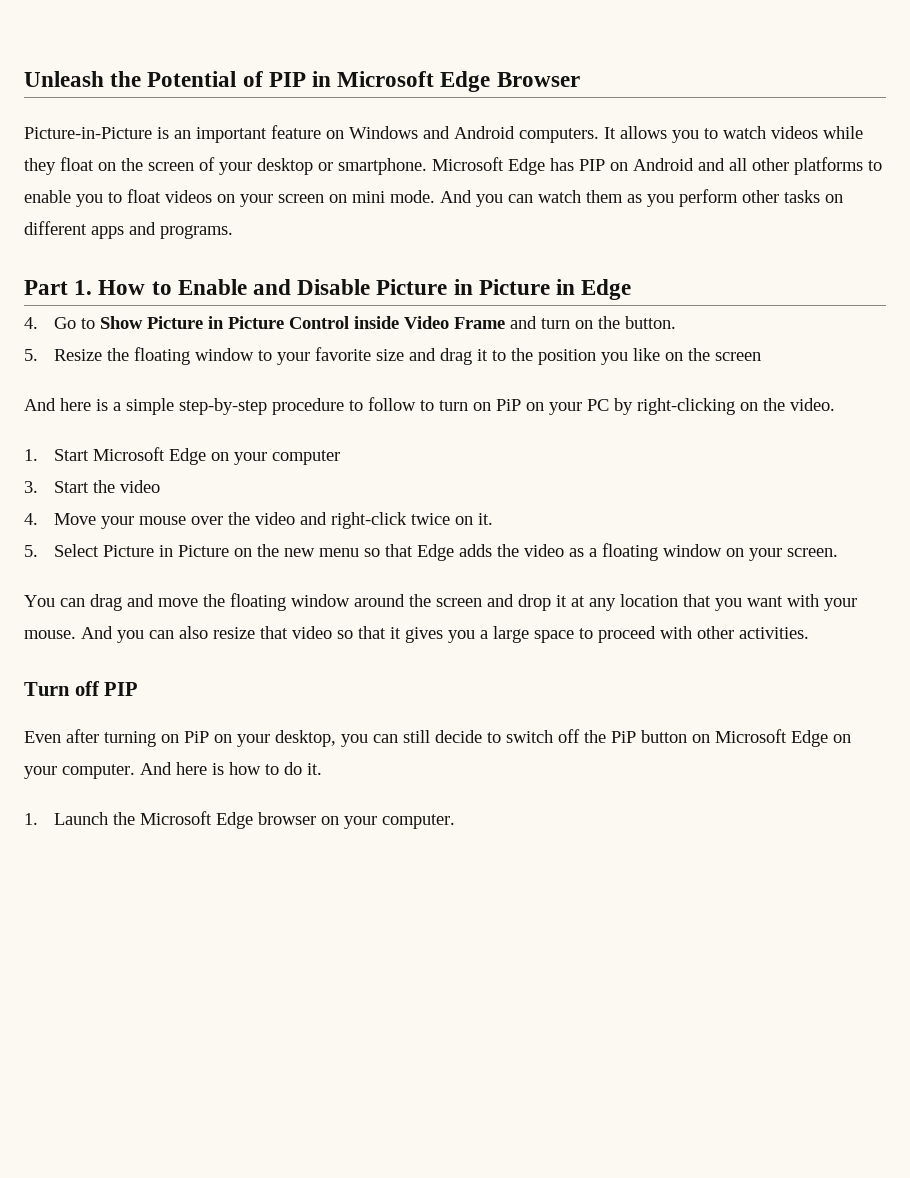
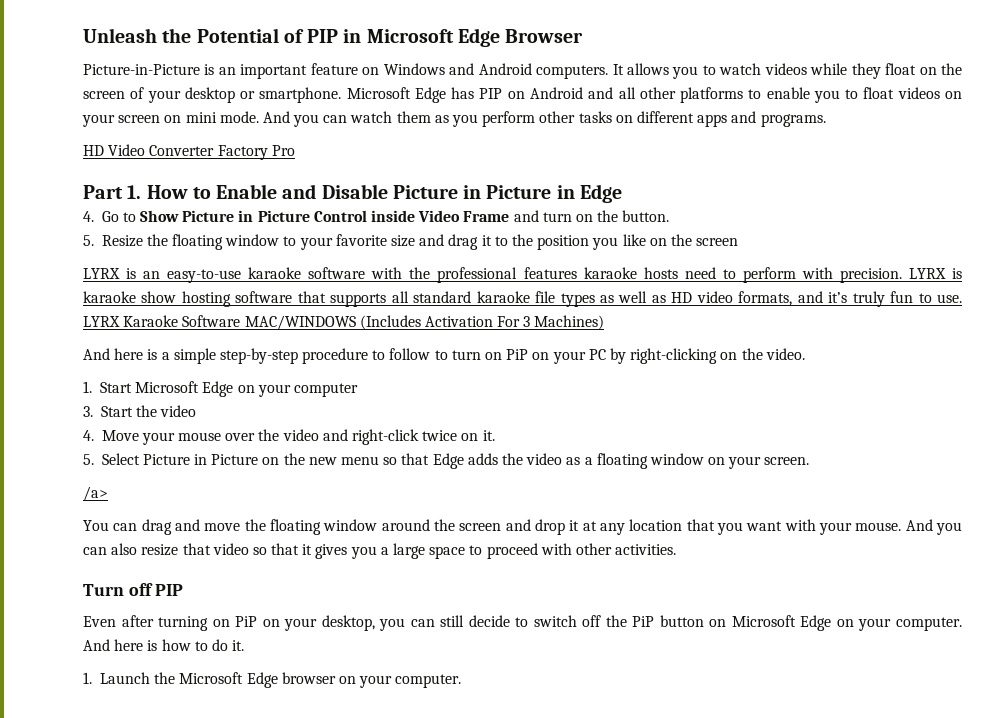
(233, 232) none -> [83,144,295,160] // HD Video Converter Factory Pro
(762, 356) none -> [83,267,962,283] [83,291,963,307] [83,315,605,330] // LYRX is an easy-to-use karaoke software with the professional features karaoke hosts need to perform with precision. LYRX is karaoke show hosting software that supports all standard karaoke file types as well as HD video formats, and it’s truly fun to use. LYRX Karaoke Software MAC/WINDOWS (Includes Activation For 3 Machines)
(839, 552) none -> [83,486,108,501] // /a>

